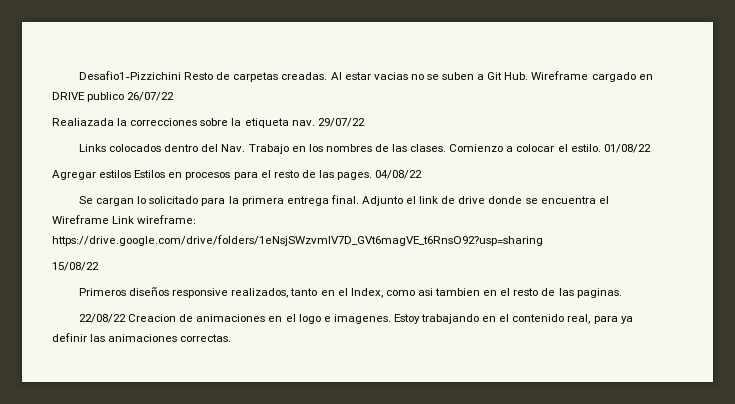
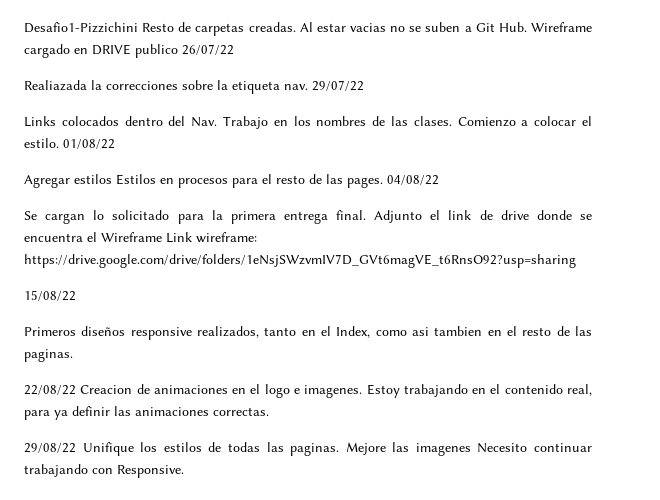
(232, 338) none -> [24,442,592,456] [24,464,184,478] // 29/08/22 Unifique los estilos de todas las paginas. Mejore las imagenes Necesito continuar trabajando con Responsive.

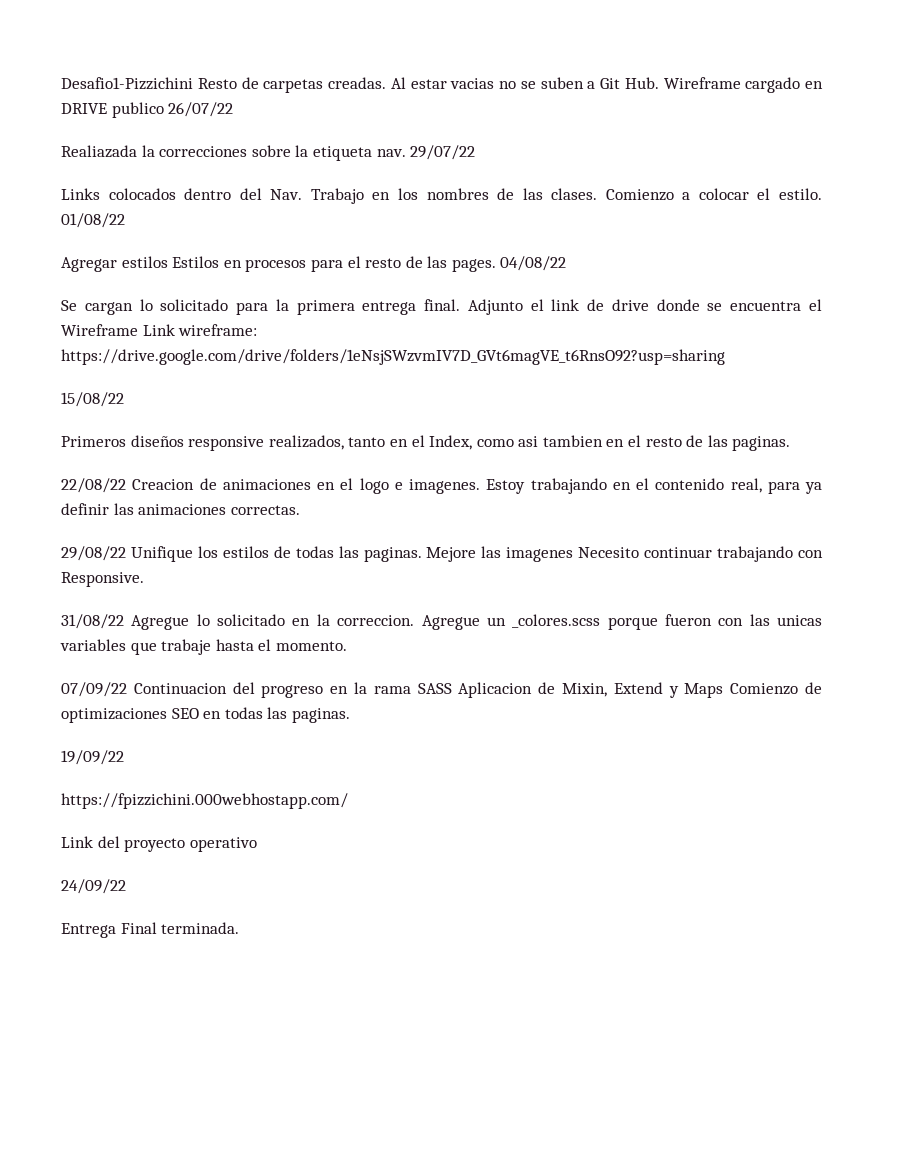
(184, 471) none -> [61,614,823,630] [60,639,347,655] [61,682,822,698] [61,707,350,723] [61,750,124,765] [61,793,348,809] [61,836,257,852] [61,879,126,894] [61,922,240,938] // 31/08/22 Agregue lo solicitado en la correccion. Agregue un _colores.scss porque fueron con las unicas variables que trabaje hasta el momento. // 07/09/22 Continuacion del progreso en la rama SASS Aplicacion de Mixin, Extend y Maps Comienzo de optimizaciones SEO en todas las paginas. // 19/09/22 // https://fpizzichini.000webhostapp.com/ // Link del proyecto operativo // 24/09/22 // Entrega Final terminada.

